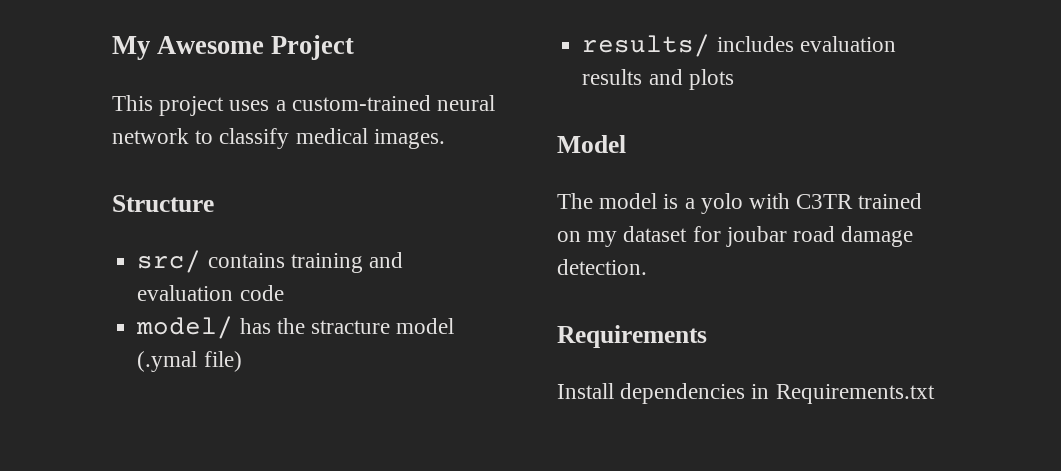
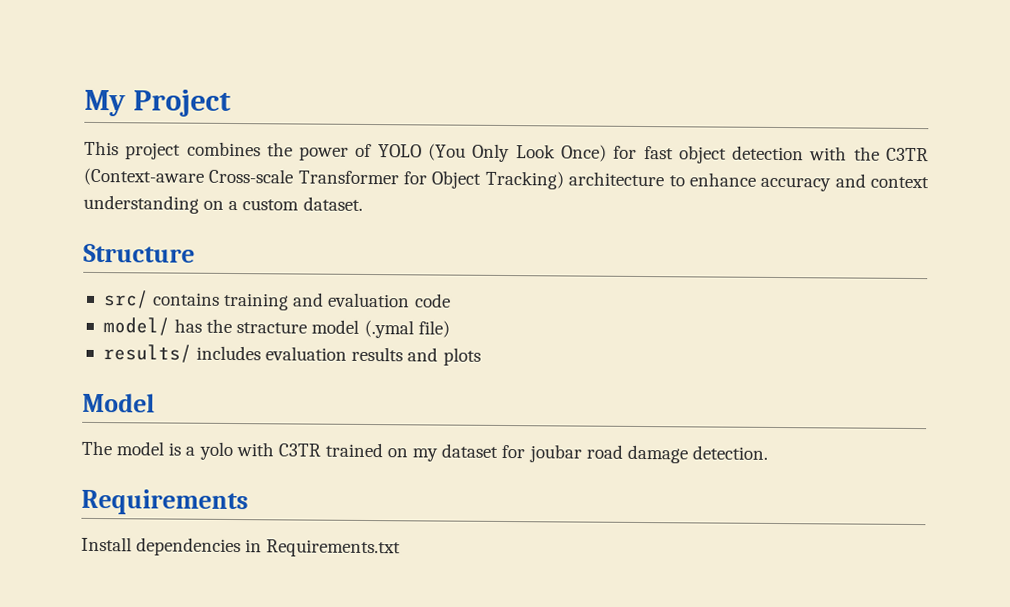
[157,36,265,54] Awesome -> (126, 103) none
[229,95,496,111] [112,128,445,149] uses a custom-trained neural network to classify medical images. -> [186,141,929,164] [83,167,930,192] [83,194,363,214] combines the power of YOLO (You Only Look Once) for fast object detection with the C3TR (Context-aware Cross-scale Transformer for Object Tracking) architecture to enhance accuracy and context understanding on a custom dataset.

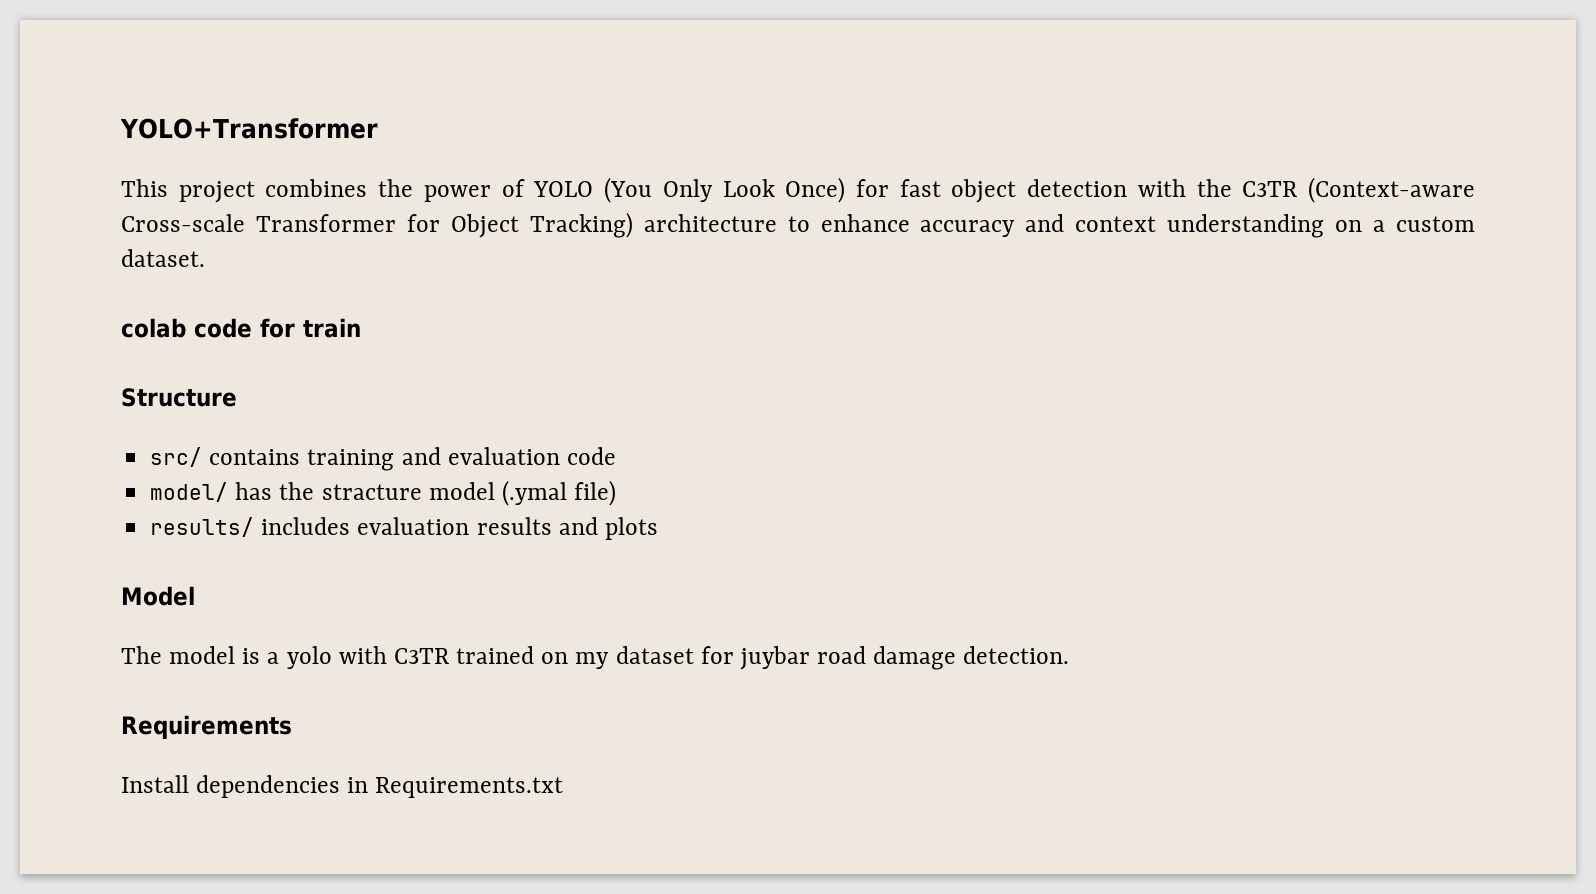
[84,89,231,117] My Project -> [120,118,378,139] YOLO+Transformer
(363, 203) none -> [121,318,361,338] // colab code for train
[528,444,582,463] joubar -> [739,646,810,670] juybar

